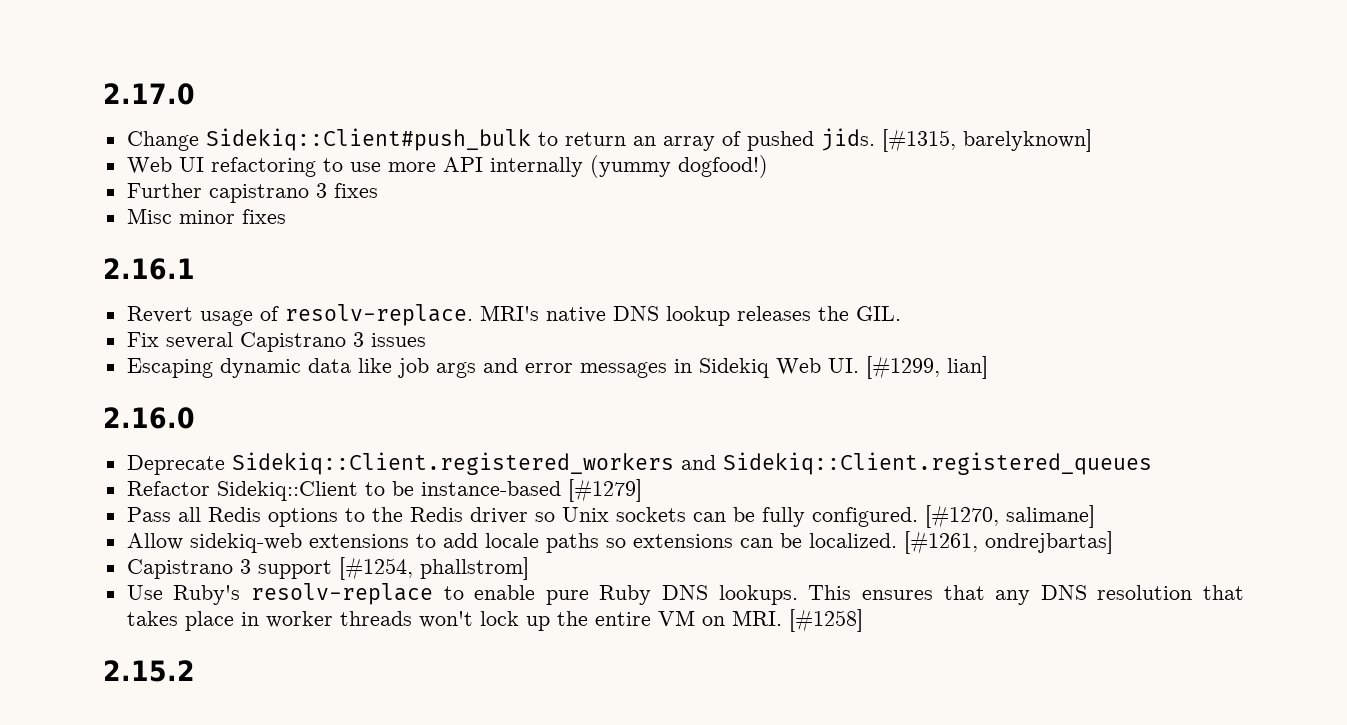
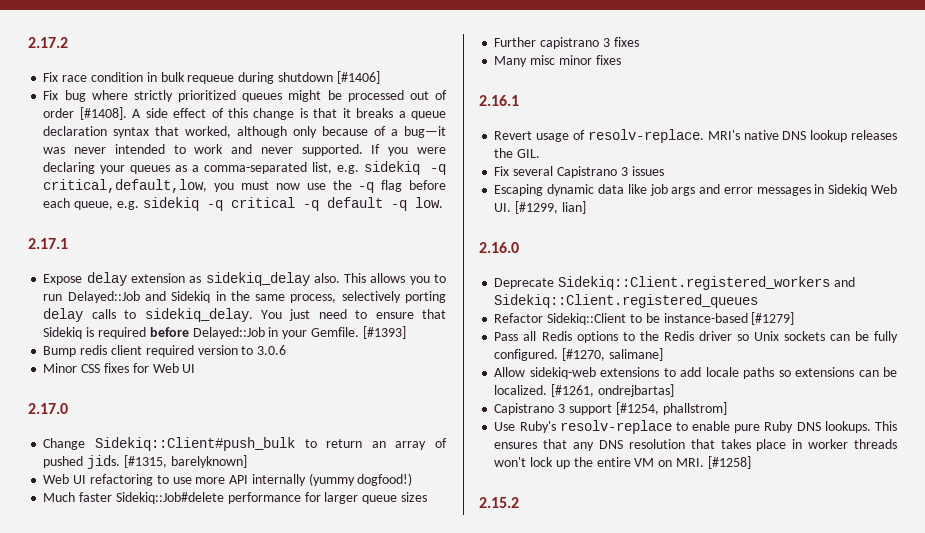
(103, 94) none -> [28,37,68,48] [43,71,380,84] [43,90,448,102] [43,107,446,120] [43,126,447,138] [43,144,446,156] [43,161,447,175] [43,179,446,193] [43,197,443,211] [28,238,68,249] [43,272,446,286] [43,291,446,303] [43,308,446,322] [43,326,406,339] [43,345,287,357] [43,363,196,373] 2.17.2 // Fix race condition in bulk requeue during shutdown [#1406] // Fix bug where strictly prioritized queues might be processed out of order [#1408]. A side effect of this change is that it breaks a queue declaration syntax that worked, although only because of a bug—it was never intended to work and never supported. If you were declaring your queues as a comma-separated list, e.g. sidekiq -q critical,default,low, you must now use the -q flag before each queue, e.g. sidekiq -q critical -q default -q low. // 2.17.1 // Expose delay extension as sidekiq_delay also. This allows you to run Delayed::Job and Sidekiq in the same process, selectively porting delay calls to sidekiq_delay. You just need to ensure that Sidekiq is required before Delayed::Job in your Gemfile. [#1393] // Bump redis client required version to 3.0.6 // Minor CSS fixes for Web UI //
(768, 166) none -> [43,492,427,504] // Much faster Sidekiq::Job#delete performance for larger queue sizes
[126,208,172,224] Misc -> [494,55,556,67] Many misc

